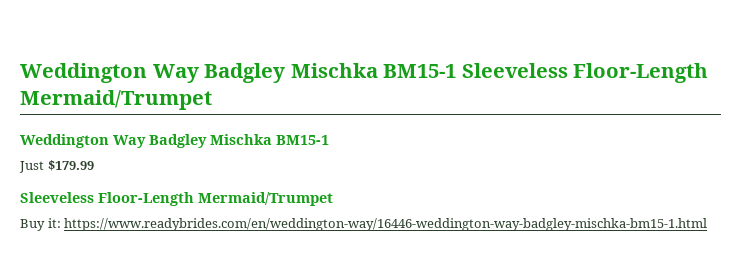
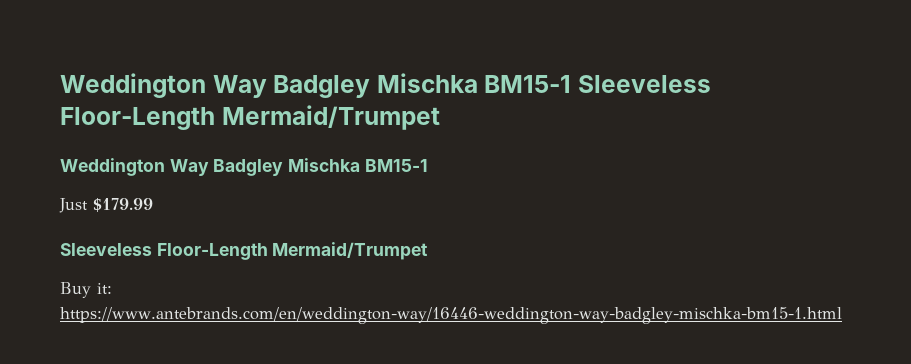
[64,218,708,231] https://www.readybrides.com/en/weddington-way/16446-weddington-way-badgley-mischka-bm15-1.html -> [60,307,842,324] https://www.antebrands.com/en/weddington-way/16446-weddington-way-badgley-mischka-bm15-1.html

